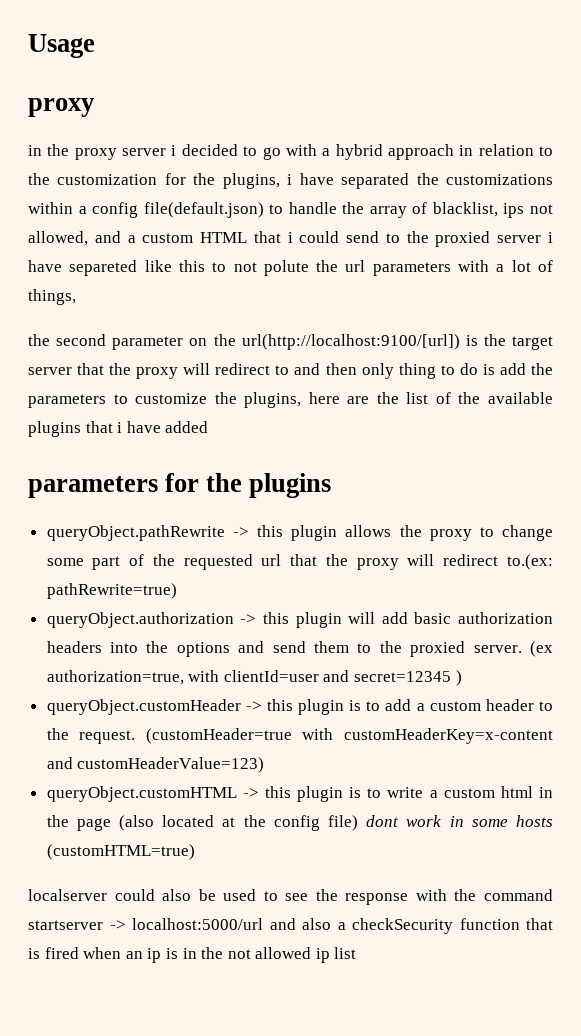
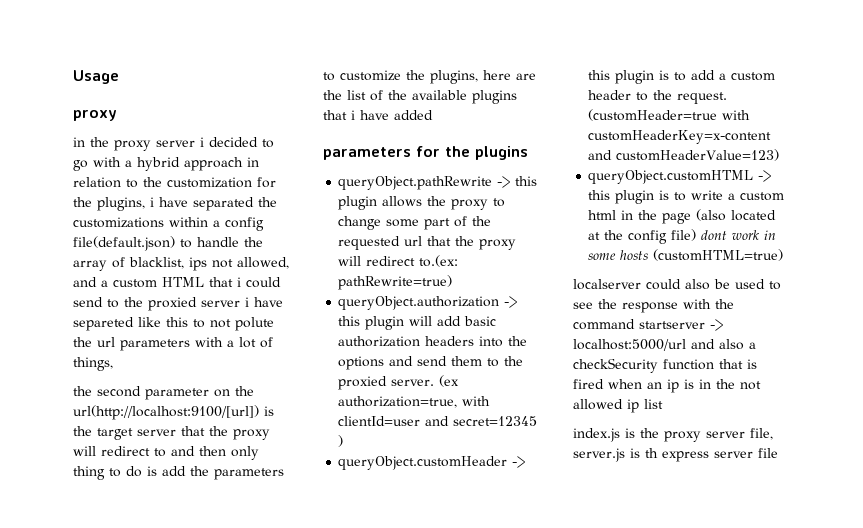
(357, 953) none -> [573,428,773,442] [573,448,778,462] // index.js is the proxy server file, server.js is th express server file

